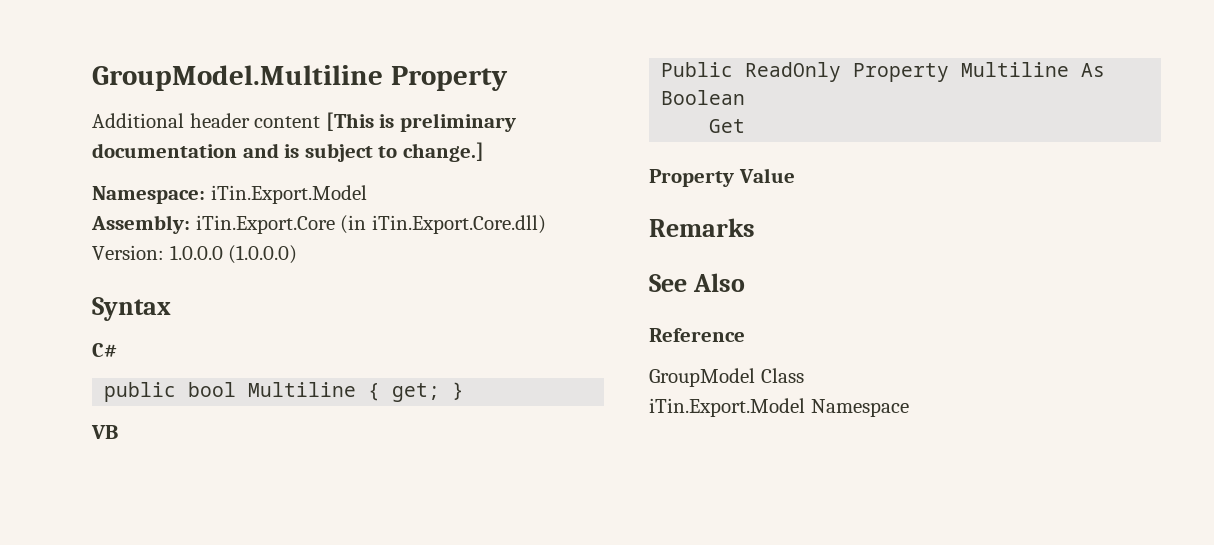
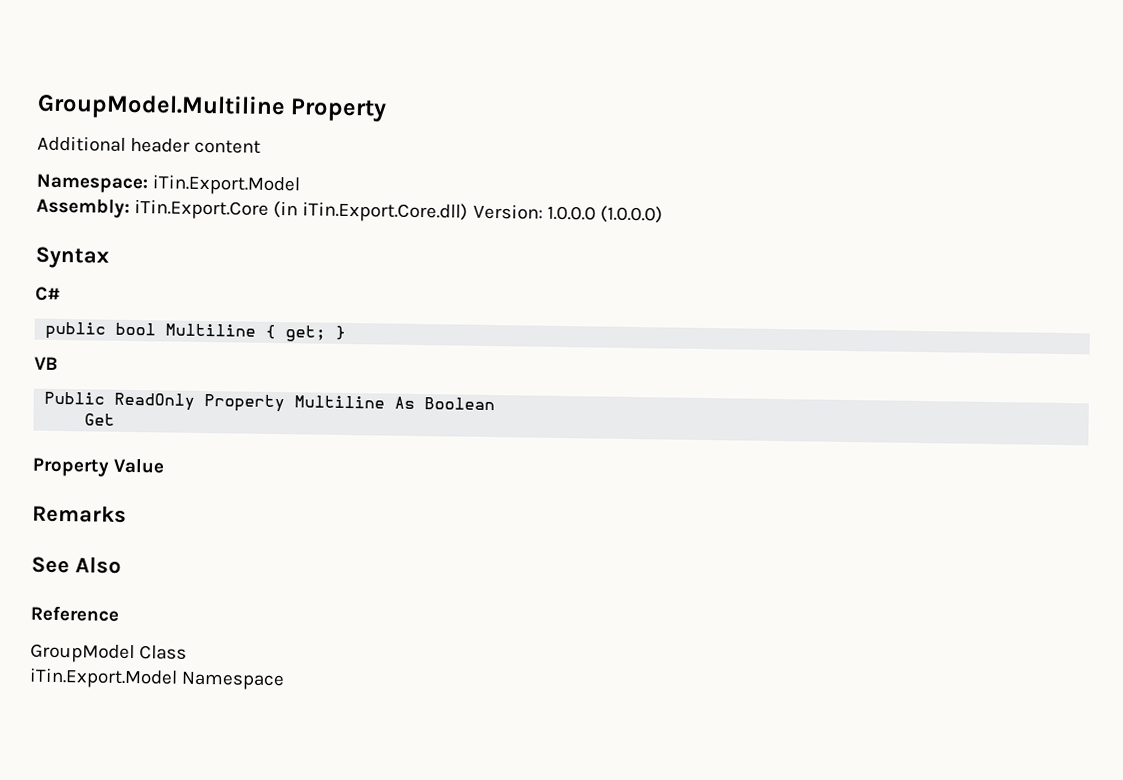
[325,112,516,132] [92,142,484,162] [This is preliminary documentation and is subject to change.] -> (262, 146) none

